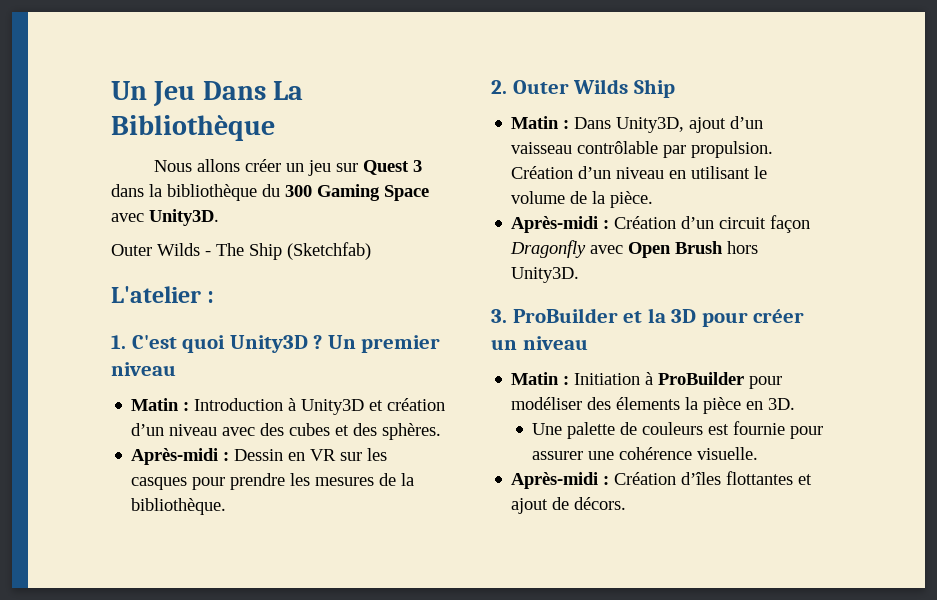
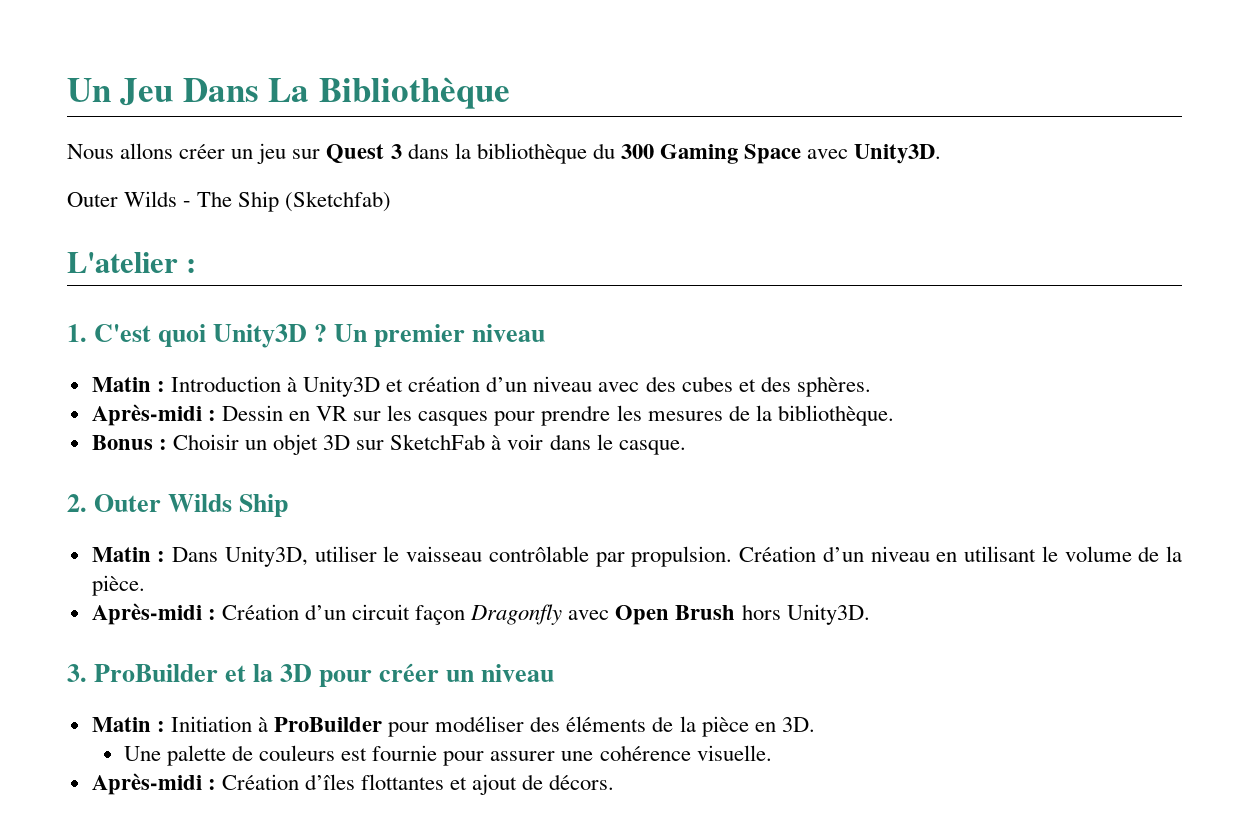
(227, 506) none -> [91,434,686,455] // Bonus : Choisir un objet 3D sur SketchFab à voir dans le casque.
[689,116,764,133] ajout d’un -> [314,546,400,562] utiliser le
[616,397,681,410] élements -> [566,716,674,732] éléments de

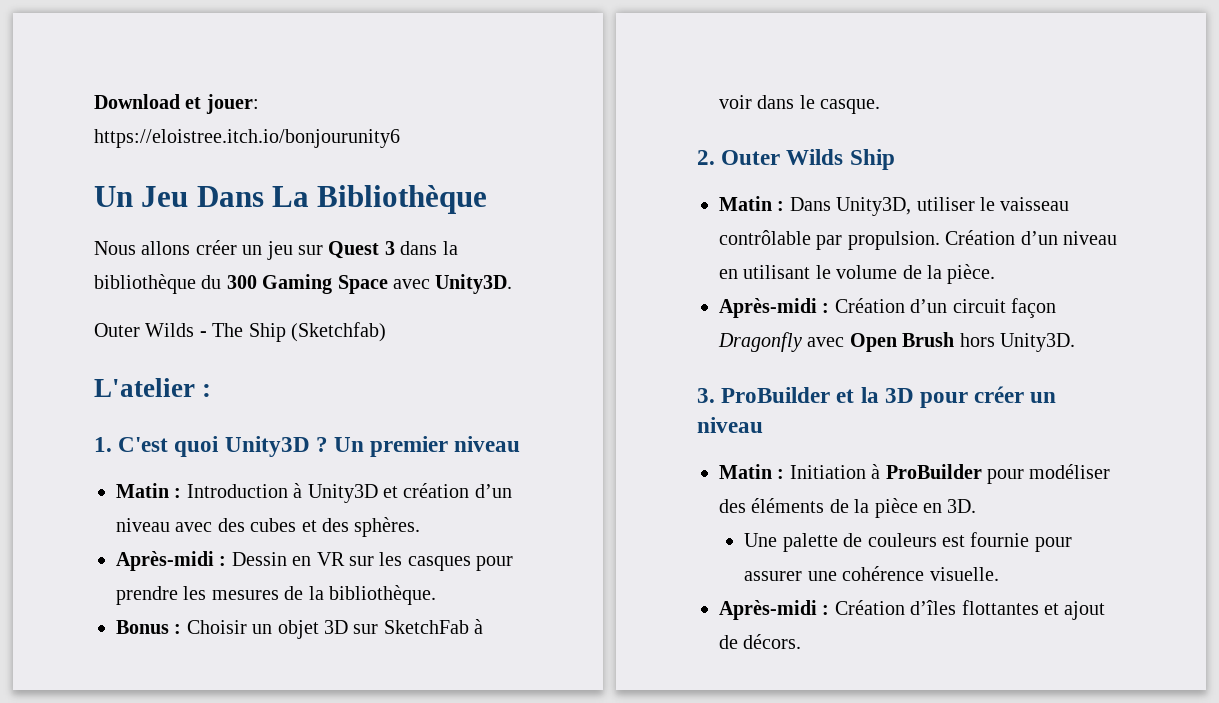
(67, 90) none -> [94,94,259,114] [94,129,400,148] Download et jouer: https://eloistree.itch.io/bonjourunity6 //

